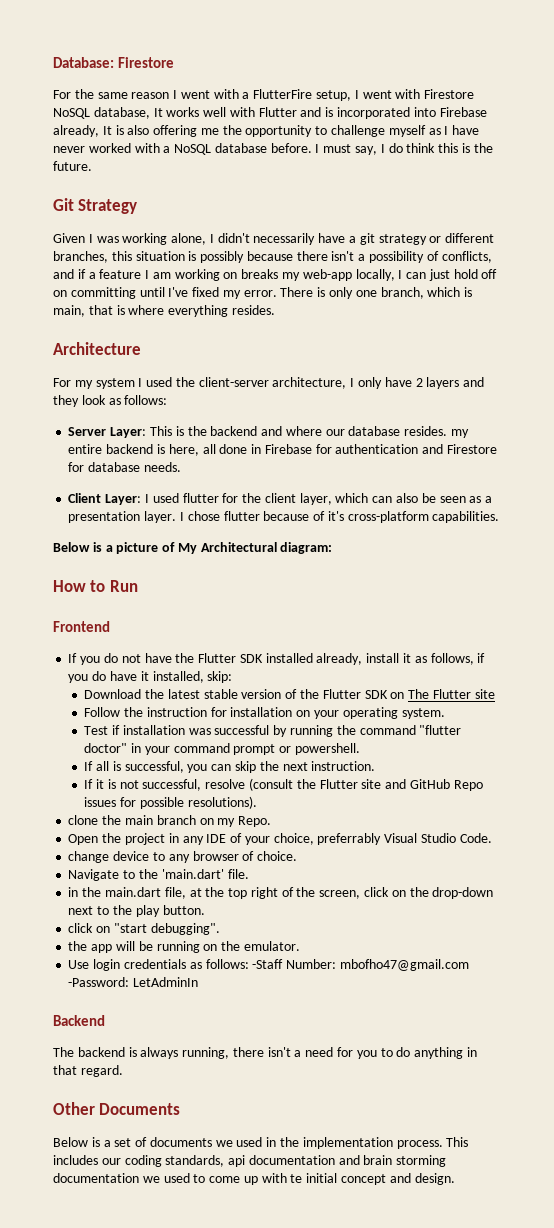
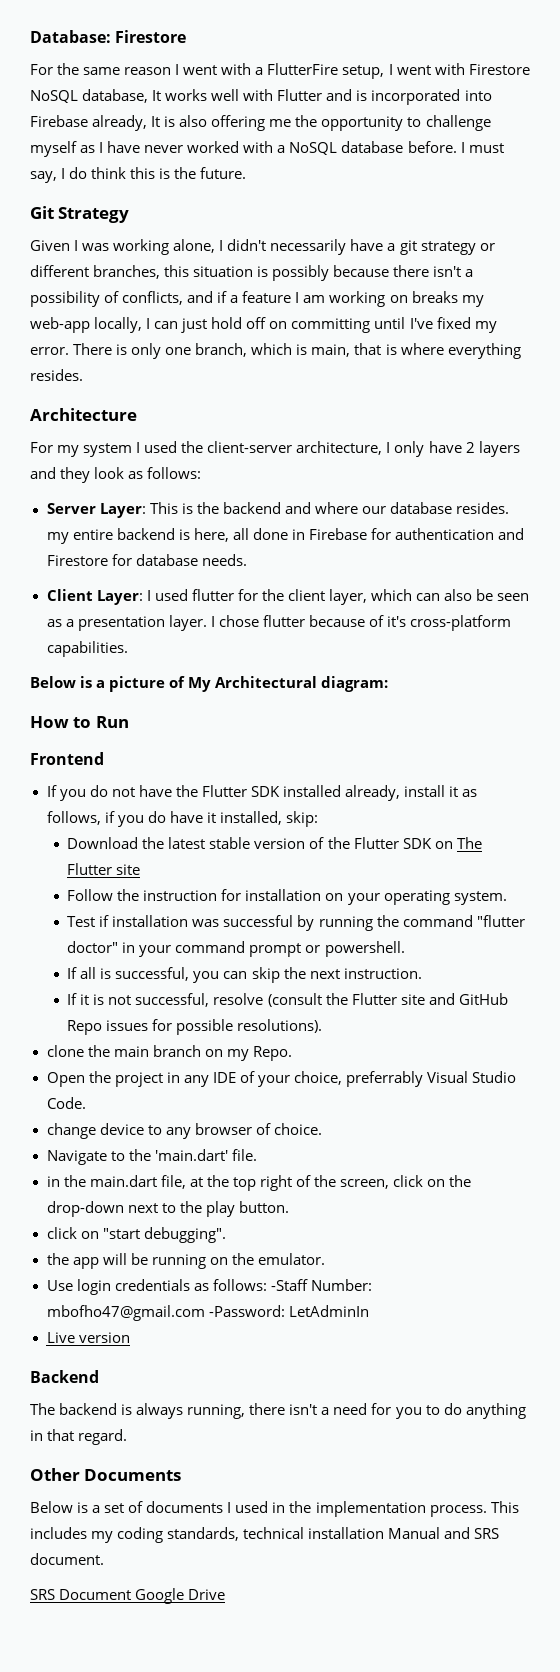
(199, 982) none -> [46,1332,130,1343] // Live version
[215,1140,233,1147] we -> [227,1502,232,1513] I
[101,1158,121,1165] our -> [91,1531,114,1543] my
[228,1155,447,1167] [53,1173,455,1185] api documentation and brain storming documentation we used to come up with te initial concept and design. -> [243,1527,500,1539] [30,1553,104,1565] [30,1588,226,1604] technical installation Manual and SRS document. // SRS Document Google Drive

